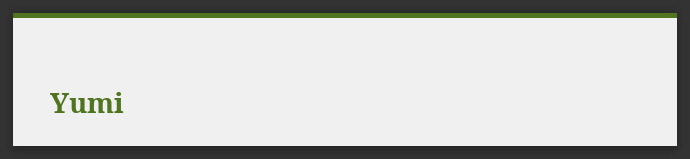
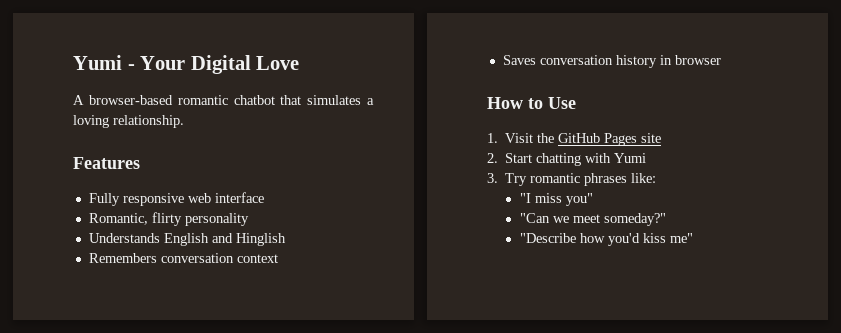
[50,92,124,113] Yumi -> [73,55,300,74] [73,95,374,105] [73,115,184,128] [73,157,140,169] [88,192,264,206] [88,212,249,226] [88,233,286,246] [88,253,278,263] [502,55,721,68] [487,97,576,109] [487,133,662,146] [487,153,647,166] [487,173,657,186] [519,193,593,206] [519,213,666,226] [519,233,693,246] Yumi - Your Digital Love // A browser-based romantic chatbot that simulates a loving relationship. // Features // Fully responsive web interface // Romantic, flirty personality // Understands English and Hinglish // Remembers conversation context // Saves conversation history in browser // How to Use // 1. Visit the GitHub Pages site // 2. Start chatting with Yumi // 3. Try romantic phrases like: // "I miss you" // "Can we meet someday?" // "Describe how you'd kiss me"

